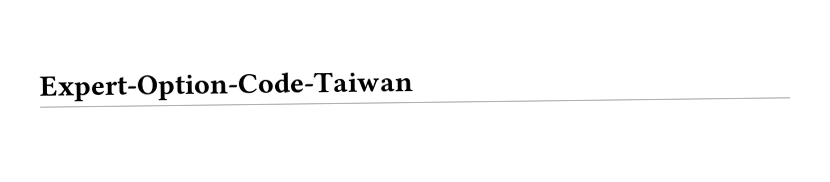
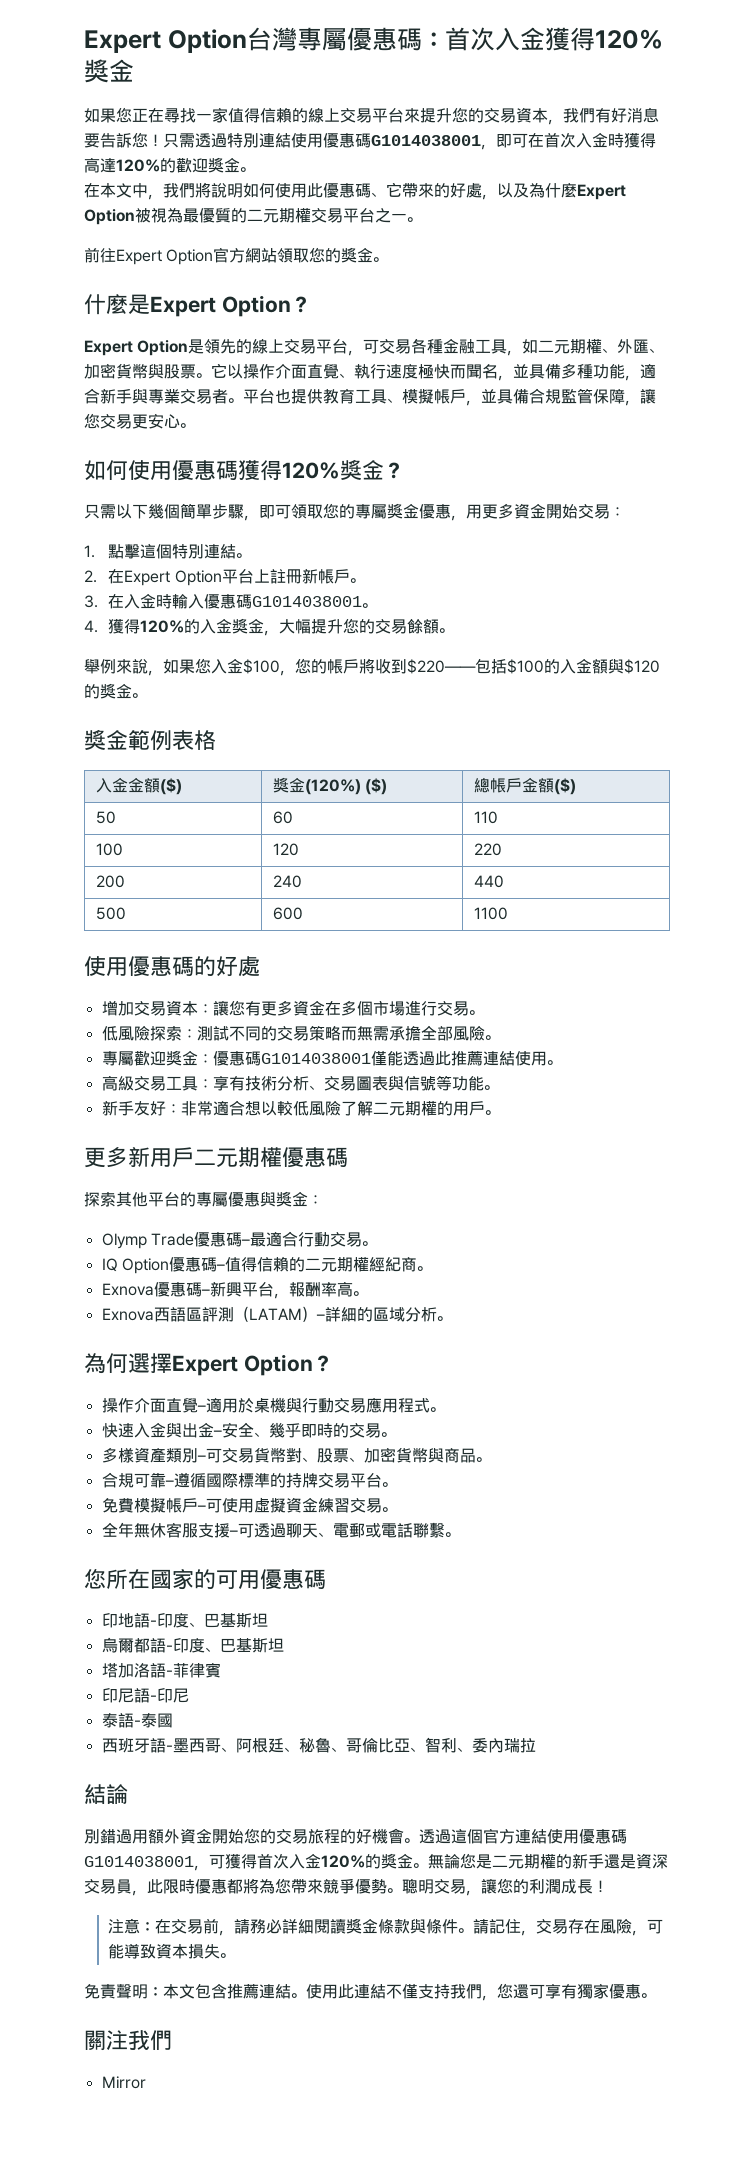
[39,71,414,102] Expert-Option-Code-Taiwan -> [84,27,663,53] [84,59,134,83] [84,107,659,125] [84,132,656,150] [84,157,255,173] [84,182,626,200] [84,207,422,225] [84,247,389,265] [84,294,311,317] [84,338,665,356] [84,363,656,381] [84,388,656,406] [84,413,195,429] [84,459,404,481] [84,503,625,521] [84,543,252,559] [84,568,365,586] [84,594,378,609] [84,618,455,636] [84,658,660,676] [84,683,147,699] [84,729,216,751] [95,778,182,795] [272,777,387,795] [473,777,576,795] [95,811,116,824] [272,811,293,824] [473,811,498,824] [95,843,123,856] [272,843,299,856] [473,843,502,856] [95,875,125,888] [272,875,302,888] [473,875,504,888] [95,907,126,920] [272,907,303,920] [473,907,508,920] [84,956,260,977] [101,1000,484,1016] [101,1025,500,1041] [101,1050,562,1066] [101,1075,499,1091] [101,1100,500,1116] [84,1147,348,1168] [84,1191,323,1207] [101,1231,377,1249] [101,1257,432,1274] [101,1281,368,1299] [101,1306,452,1322] [84,1353,333,1376] [101,1397,445,1413] [101,1422,396,1438] [101,1447,491,1463] [101,1472,397,1488] [101,1497,397,1513] [101,1522,460,1538] [84,1568,326,1590] [101,1613,268,1628] [101,1637,284,1653] [101,1662,221,1678] [101,1688,189,1703] [101,1713,173,1728] [101,1737,536,1753] [84,1784,128,1804] [84,1828,627,1844] [84,1853,668,1871] [84,1878,608,1896] [108,1918,664,1936] [108,1943,236,1959] [84,1983,656,2001] [84,2030,172,2051] [101,2076,146,2089] Expert Option台灣專屬優惠碼：首次入金獲得120%獎金 // 如果您正在尋找一家值得信賴的線上交易平台來提升您的交易資本，我們有好消息要告訴您！只需透過特別連結使用優惠碼G1014038001，即可在首次入金時獲得高達120%的歡迎獎金。 // 在本文中，我們將說明如何使用此優惠碼、它帶來的好處，以及為什麼Expert Option被視為最優質的二元期權交易平台之一。 // 前往Expert Option官方網站領取您的獎金。 // 什麼是Expert Option？ // Expert Option是領先的線上交易平台，可交易各種金融工具，如二元期權、外匯、加密貨幣與股票。它以操作介面直覺、執行速度極快而聞名，並具備多種功能，適合新手與專業交易者。平台也提供教育工具、模擬帳戶，並具備合規監管保障，讓您交易更安心。 // 如何使用優惠碼獲得120%獎金？ // 只需以下幾個簡單步驟，即可領取您的專屬獎金優惠，用更多資金開始交易： // 1.點擊這個特別連結。 // 2.在Expert Option平台上註冊新帳戶。 // 3.在入金時輸入優惠碼G1014038001。 // 4.獲得120%的入金獎金，大幅提升您的交易餘額。 // 舉例來說，如果您入金$100，您的帳戶將收到$220——包括$100的入金額與$120的獎金。 // 獎金範例表格 // 入金金額($) | 獎金(120%) ($) | 總帳戶金額($) // 50 | 60 | 110 // 100 | 120 | 220 // 200 | 240 | 440 // 500 | 600 | 1100 // 使用優惠碼的好處 // 增加交易資本：讓您有更多資金在多個市場進行交易。 // 低風險探索：測試不同的交易策略而無需承擔全部風險。 // 專屬歡迎獎金：優惠碼G1014038001僅能透過此推薦連結使用。 // 高級交易工具：享有技術分析、交易圖表與信號等功能。 // 新手友好：非常適合想以較低風險了解二元期權的用戶。 // 更多新用戶二元期權優惠碼 // 探索其他平台的專屬優惠與獎金： // Olymp Trade優惠碼–最適合行動交易。 // IQ Option優惠碼–值得信賴的二元期權經紀商。 // Exnova優惠碼–新興平台，報酬率高。 // Exnova西語區評測（LATAM）–詳細的區域分析。 // 為何選擇Expert Option？ // 操作介面直覺–適用於桌機與行動交易應用程式。 // 快速入金與出金–安全、幾乎即時的交易。 // 多樣資產類別–可交易貨幣對、股票、加密貨幣與商品。 // 合規可靠–遵循國際標準的持牌交易平台。 // 免費模擬帳戶–可使用虛擬資金練習交易。 // 全年無休客服支援–可透過聊天、電郵或電話聯繫。 // 您所在國家的可用優惠碼 // 印地語-印度、巴基斯坦 // 烏爾都語-印度、巴基斯坦 // 塔加洛語-菲律賓 // 印尼語-印尼 // 泰語-泰國 // 西班牙語-墨西哥、阿根廷、秘魯、哥倫比亞、智利、委內瑞拉 // 結論 // 別錯過用額外資金開始您的交易旅程的好機會。透過這個官方連結使用優惠碼G1014038001，可獲得首次入金120%的獎金。無論您是二元期權的新手還是資深交易員，此限時優惠都將為您帶來競爭優勢。聰明交易，讓您的利潤成長！ // 注意：在交易前，請務必詳細閱讀獎金條款與條件。請記住，交易存在風險，可能導致資本損失。 // 免責聲明：本文包含推薦連結。使用此連結不僅支持我們，您還可享有獨家優惠。 // 關注我們 // Mirror

